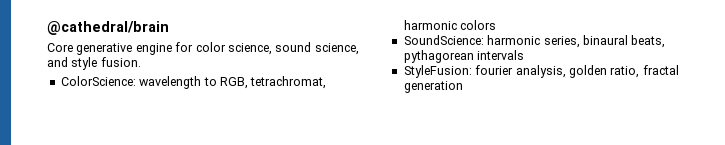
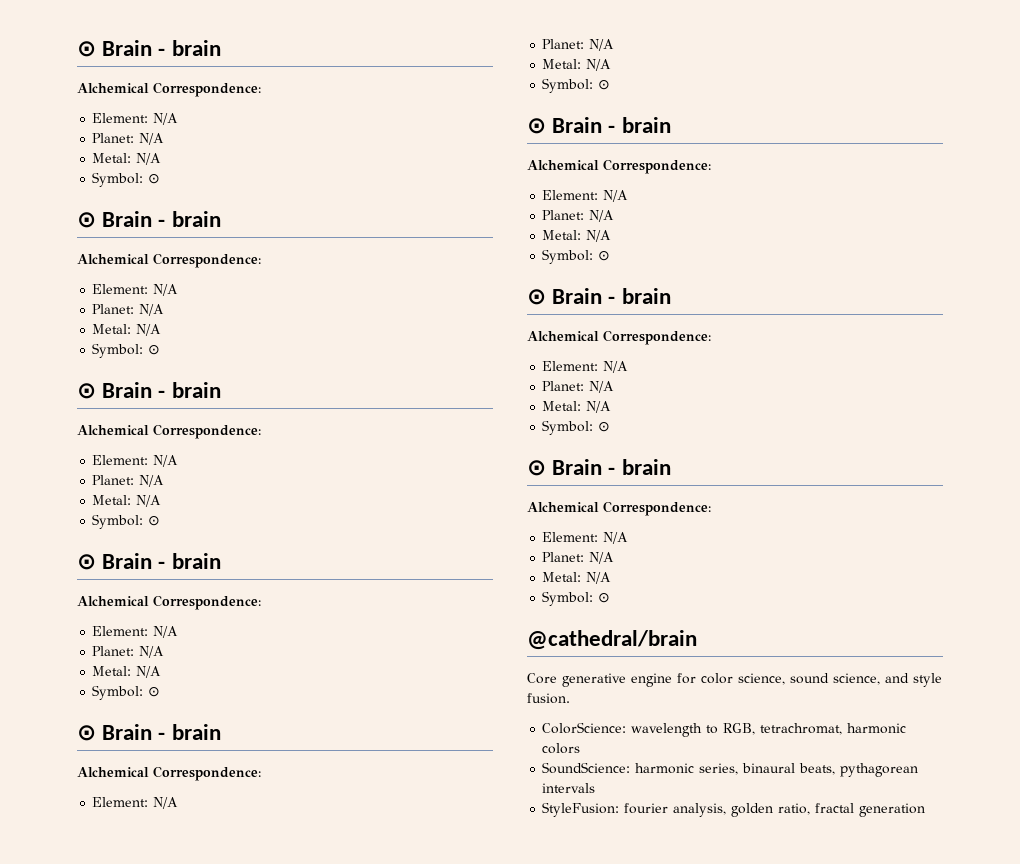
(47, 28) none -> [77,40,221,57] [77,82,261,97] [92,113,179,125] [92,133,165,145] [92,153,162,165] [92,172,161,187] [77,211,221,228] [77,253,261,268] [92,284,179,296] [92,304,165,316] [92,324,162,336] [92,343,161,358] [77,382,221,399] [77,424,261,439] [92,455,179,467] [92,475,165,487] [92,495,162,507] [92,514,161,529] [77,553,221,570] [77,595,261,610] [92,626,179,638] [92,646,165,658] [92,666,162,678] [92,685,161,700] [77,724,221,741] [77,766,261,781] [92,797,179,809] [542,39,615,51] [542,59,612,71] [542,78,611,93] [527,117,671,134] [527,159,711,174] [542,190,629,202] [542,210,615,222] [542,230,612,242] [542,249,611,264] [527,288,671,305] [527,330,711,345] [542,361,629,373] [542,381,615,393] [542,401,612,413] [542,420,611,435] [527,459,671,476] [527,501,711,516] [542,532,629,544] [542,552,615,564] [542,572,612,584] [542,591,611,606] ⊙ Brain - brain // Alchemical Correspondence: // Element: N/A // Planet: N/A // Metal: N/A // Symbol: ⊙ // ⊙ Brain - brain // Alchemical Correspondence: // Element: N/A // Planet: N/A // Metal: N/A // Symbol: ⊙ // ⊙ Brain - brain // Alchemical Correspondence: // Element: N/A // Planet: N/A // Metal: N/A // Symbol: ⊙ // ⊙ Brain - brain // Alchemical Correspondence: // Element: N/A // Planet: N/A // Metal: N/A // Symbol: ⊙ // ⊙ Brain - brain // Alchemical Correspondence: // Element: N/A // Planet: N/A // Metal: N/A // Symbol: ⊙ // ⊙ Brain - brain // Alchemical Correspondence: // Element: N/A // Planet: N/A // Metal: N/A // Symbol: ⊙ // ⊙ Brain - brain // Alchemical Correspondence: // Element: N/A // Planet: N/A // Metal: N/A // Symbol: ⊙ // ⊙ Brain - brain // Alchemical Correspondence: // Element: N/A // Planet: N/A // Metal: N/A // Symbol: ⊙ //

